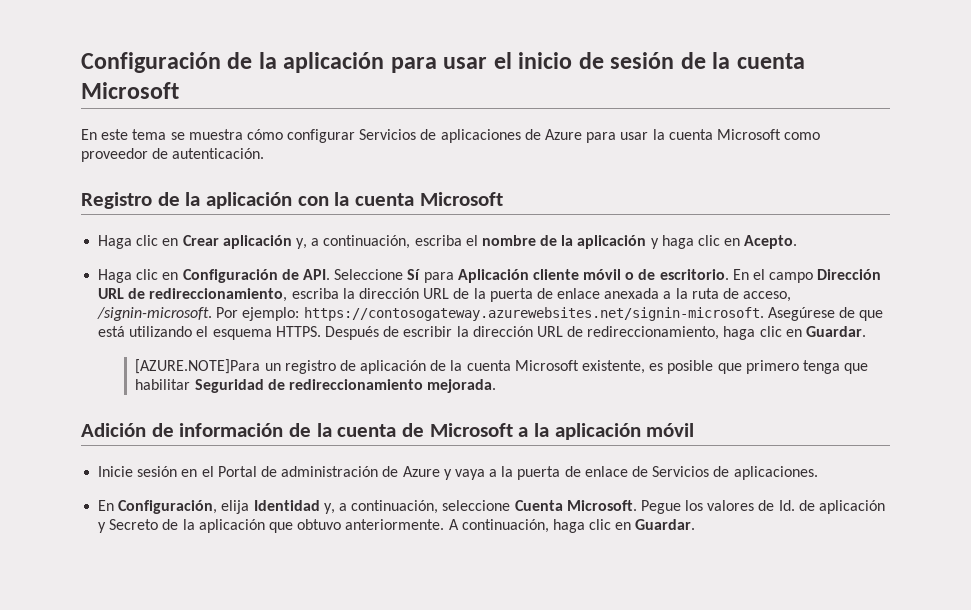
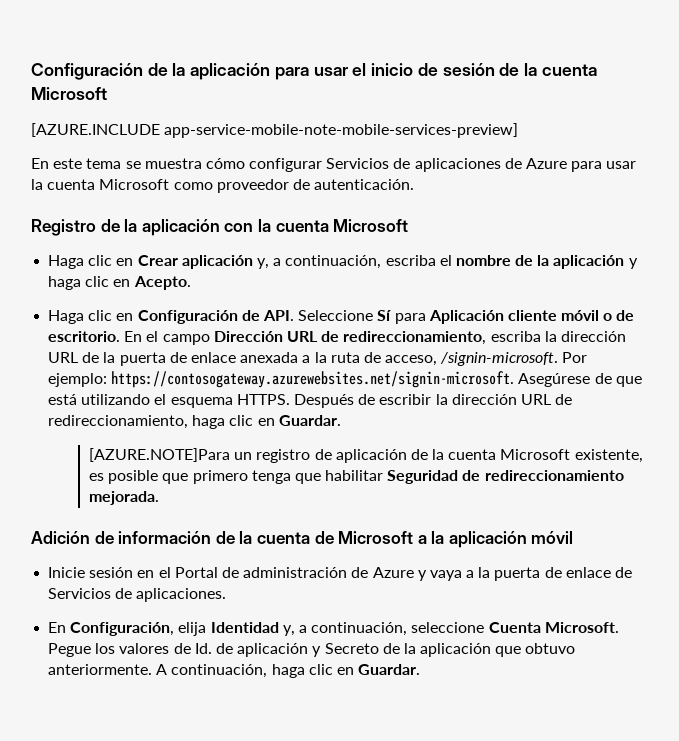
(179, 90) none -> [31,123,519,138] // [AZURE.INCLUDE app-service-mobile-note-mobile-services-preview]

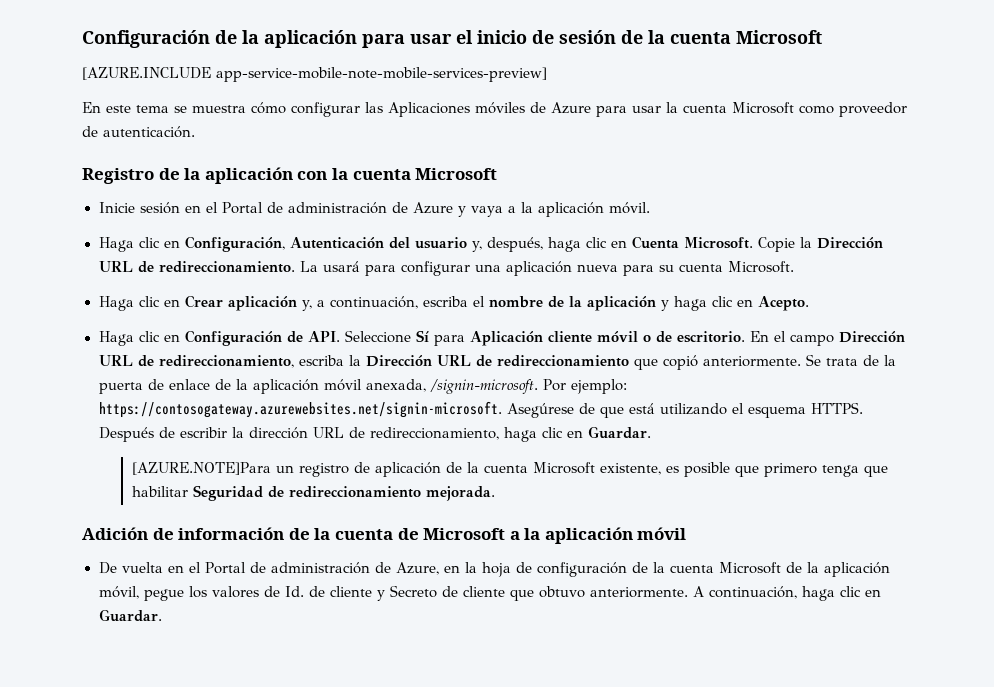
[326,158,501,172] Servicios de aplicaciones -> [365,102,525,117] las Aplicaciones móviles
(409, 225) none -> [98,202,650,217] [98,236,884,252] [98,261,794,276] // Inicie sesión en el Portal de administración de Azure y vaya a la aplicación móvil. // Haga clic en Configuración, Autenticación del usuario y, después, haga clic en Cuenta Microsoft. Copie la Dirección URL de redireccionamiento. La usará para configurar una aplicación nueva para su cuenta Microsoft.
[560,331,626,342] [48,352,438,366] dirección URL de la puerta de enlace anexada a la ruta de acceso, -> [365,354,896,370] [98,379,426,394] Dirección URL de redireccionamiento que copió anteriormente. Se trata de la puerta de enlace de la aplicación móvil anexada,
[48,567,633,581] [48,588,227,602] [48,622,619,636] [48,643,92,657] Inicie sesión en el Portal de administración de Azure y vaya a la puerta de enlace de Servicios de aplicaciones. // En Configuración, elija Identidad y, a continuación, seleccione Cuenta Microsoft. Pegue -> [98,562,890,577] [98,586,184,601] De vuelta en el Portal de administración de Azure, en la hoja de configuración de la cuenta Microsoft de la aplicación móvil, pegue
[237,643,309,657] aplicación -> [329,586,372,597] cliente
[403,643,492,657] la aplicación -> [462,586,505,597] cliente

